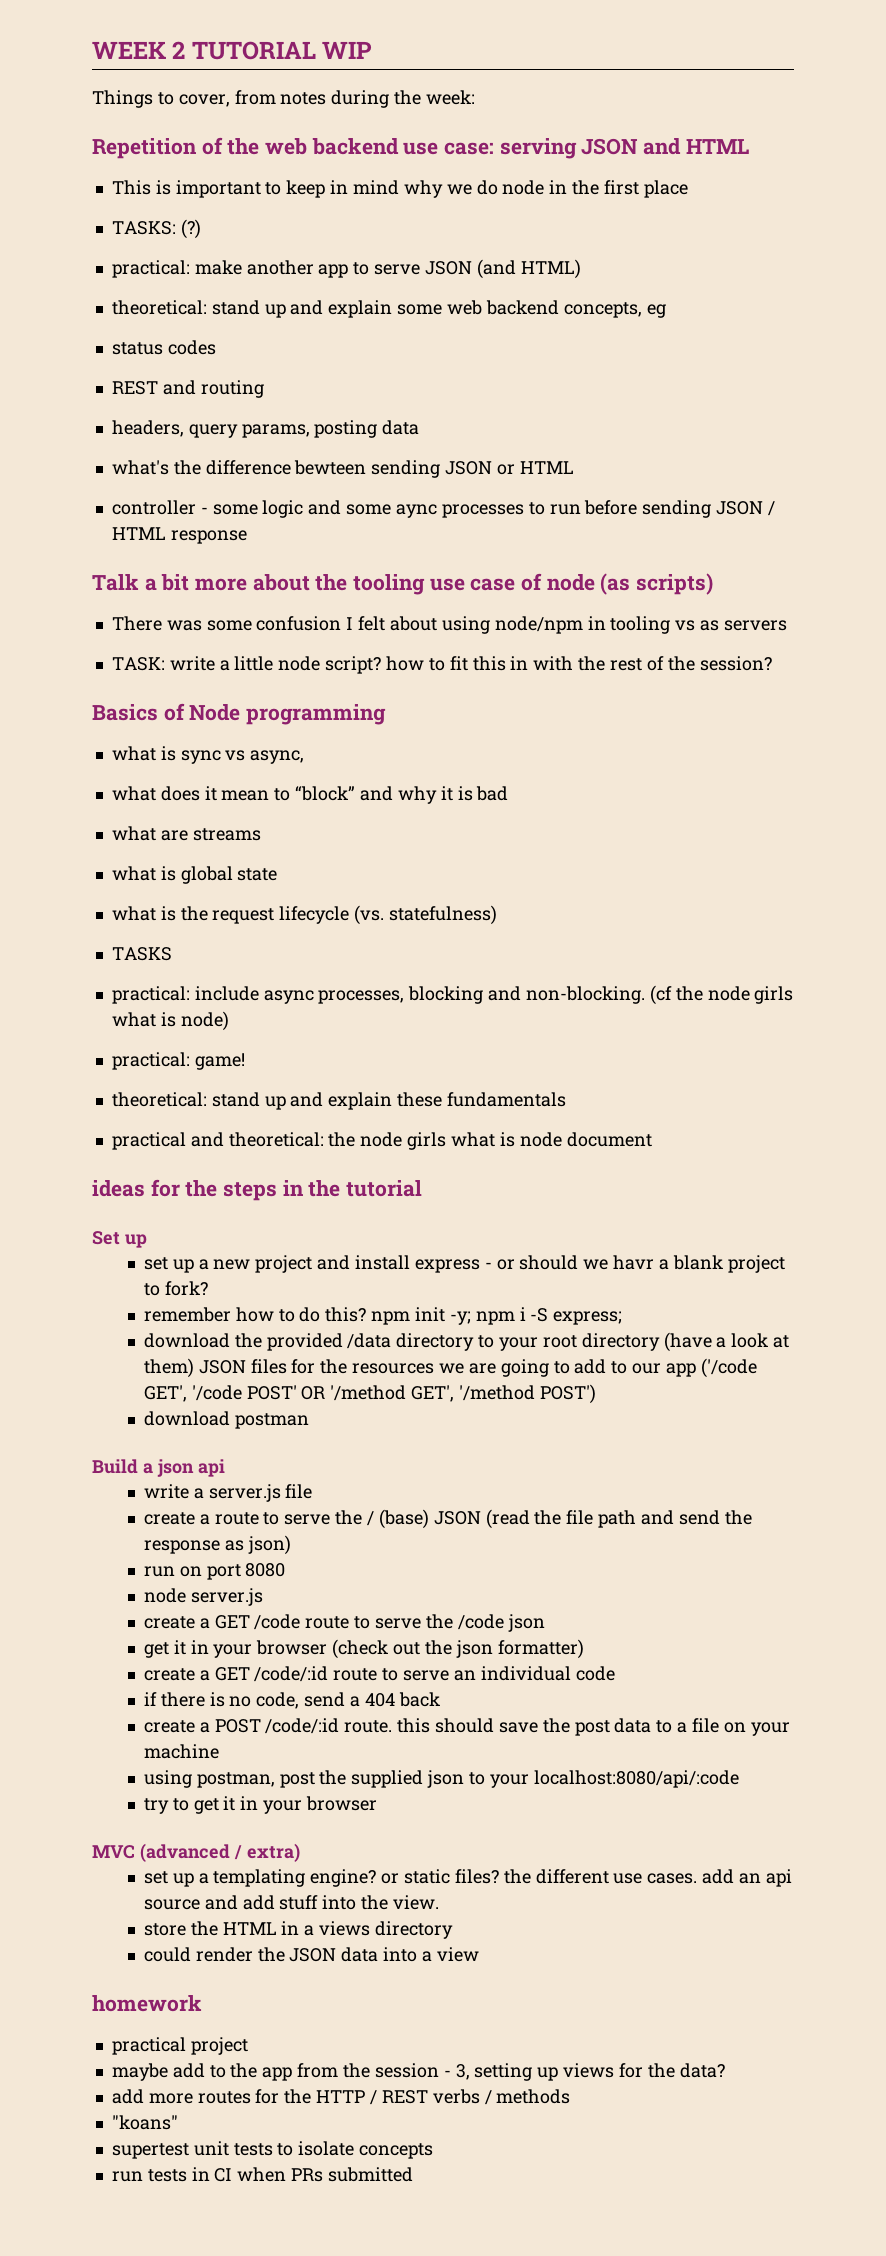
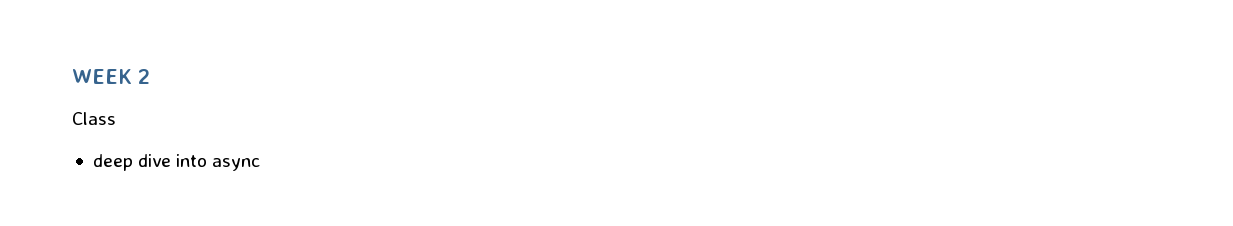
[191,41,373,60] [92,90,476,108] [92,137,749,159] [111,180,688,198] [111,219,201,239] [111,259,581,279] [111,300,666,318] [111,340,216,355] [111,380,264,398] [111,420,420,438] [111,460,574,478] [111,500,775,518] [111,527,247,544] [92,573,714,595] [111,616,787,634] [111,656,772,674] [92,703,387,725] [111,746,305,764] [111,786,509,804] [111,826,261,841] [111,866,278,884] [111,905,497,925] [111,947,172,961] [111,985,794,1005] [111,1011,229,1031] [111,1052,245,1070] [111,1092,566,1110] [111,1132,652,1150] [92,1179,423,1201] [92,1231,147,1248] [143,1255,785,1273] [143,1281,208,1296] [143,1307,623,1325] [143,1332,790,1352] [143,1358,757,1378] [143,1384,596,1404] [143,1411,309,1429] [92,1459,225,1477] [143,1484,313,1502] [143,1509,752,1529] [143,1535,291,1555] [143,1563,286,1580] [143,1588,263,1606] [143,1614,545,1632] [143,1639,584,1659] [143,1666,615,1682] [143,1692,440,1709] [143,1718,790,1736] [143,1744,219,1759] [143,1770,739,1788] [143,1796,377,1814] [92,1843,300,1862] [143,1869,792,1887] [143,1895,439,1910] [143,1921,453,1939] [143,1947,479,1962] [92,1995,202,2012] [111,2037,248,2055] [111,2063,725,2081] [111,2089,571,2105] [111,2115,178,2130] [111,2141,434,2159] [111,2167,413,2182] TUTORIAL WIP // Things to cover, from notes during the week: // Repetition of the web backend use case: serving JSON and HTML // This is important to keep in mind why we do node in the first place // TASKS: (?) // practical: make another app to serve JSON (and HTML) // theoretical: stand up and explain some web backend concepts, eg // status codes // REST and routing // headers, query params, posting data // what's the difference bewteen sending JSON or HTML // controller - some logic and some aync processes to run before sending JSON / HTML response // Talk a bit more about the tooling use case of node (as scripts) // There was some confusion I felt about using node/npm in tooling vs as servers // TASK: write a little node script? how to fit this in with the rest of the session? // Basics of Node programming // what is sync vs async, // what does it mean to “block” and why it is bad // what are streams // what is global state // what is the request lifecycle (vs. statefulness) // TASKS // practical: include async processes, blocking and non-blocking. (cf the node girls what is node) // practical: game! // theoretical: stand up and explain these fundamentals // practical and theoretical: the node girls what is node document // ideas for the steps in the tutorial // Set up // set up a new project and install express - or should we havr a blank project to fork? // remember how to do this? npm init -y; npm i -S express; // download the provided /data directory to your root directory (have a look at them) JSON files for the resources we are going to add to our app ('/code GET', '/code POST' OR '/method GET', '/method POST') // download postman // Build a json api // write a server.js file // create a route to serve the / (base) JSON (read the file path and send the response as json) // run on port 8080 // node server.js // create a GET /code route to serve the /code json // get it in your browser (check out the json formatter) // create a GET /code/:id route to serve an individual code // if there is no code, send a 404 back // create a POST /code/:id route. this should save the post data to a file on your machine // using postman, post the supplied json to your localhost:8080/api/:code // try to get it in your browser // MVC (advanced / extra) // set up a templating engine? or static files? the different use cases. add an api source and add stuff into the view. // store the HTML in a views directory // could render the JSON data into a view // homework // practical project // maybe add to the app from the session - 3, setting up views for the data? // add more routes for the HTTP / REST verbs / methods // "koans" // supertest unit tests to isolate concepts // run tests in CI when PRs submitted -> [72,112,116,125] [92,154,261,171] // Class // deep dive into async

